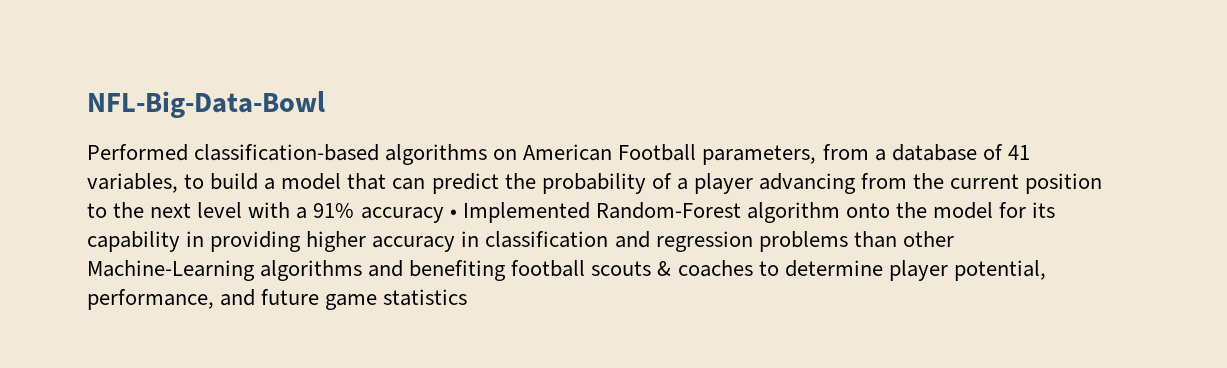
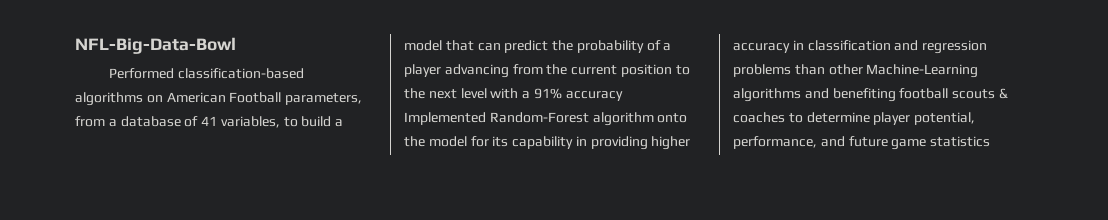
[449,209,457,218] • -> (623, 96) none

